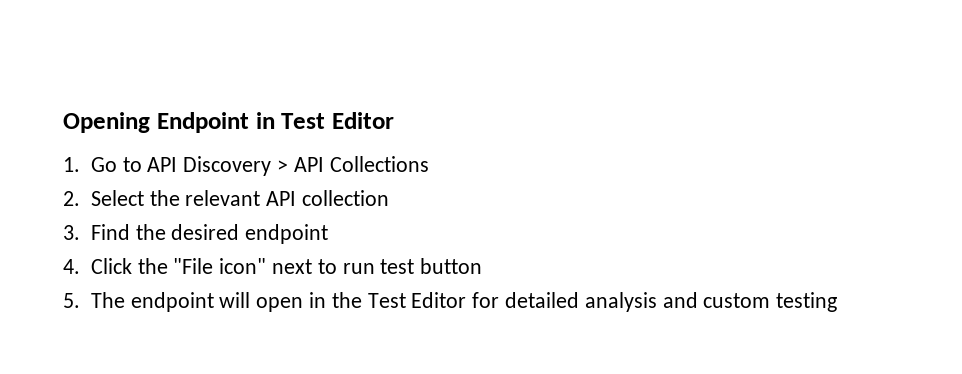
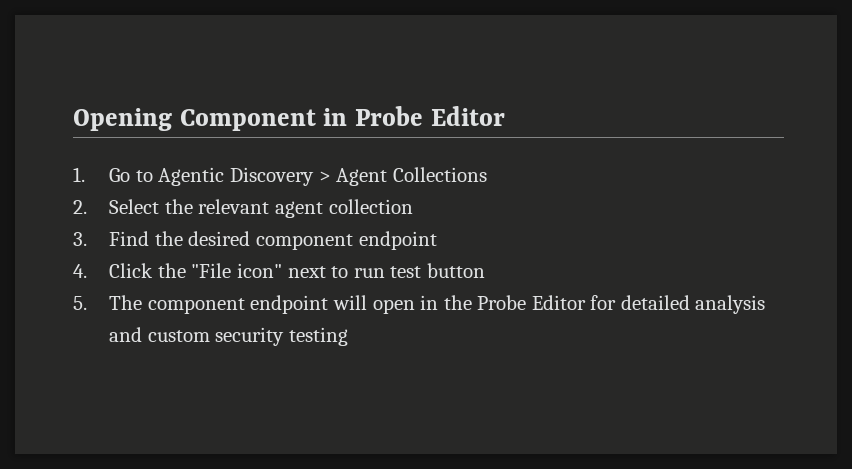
[156,112,326,133] Endpoint in Test -> [179,106,424,131] Component in Probe
[147,157,178,172] API -> [158,167,225,186] Agentic
[293,157,324,172] API -> [336,168,388,186] Agent
[266,191,297,206] API -> [274,201,323,218] agent
(240, 232) none -> [255,234,353,250] component
(125, 300) none -> [147,298,245,314] component
[367,293,406,308] Test -> [477,295,527,310] Probe
(771, 300) none -> [215,327,285,346] security

